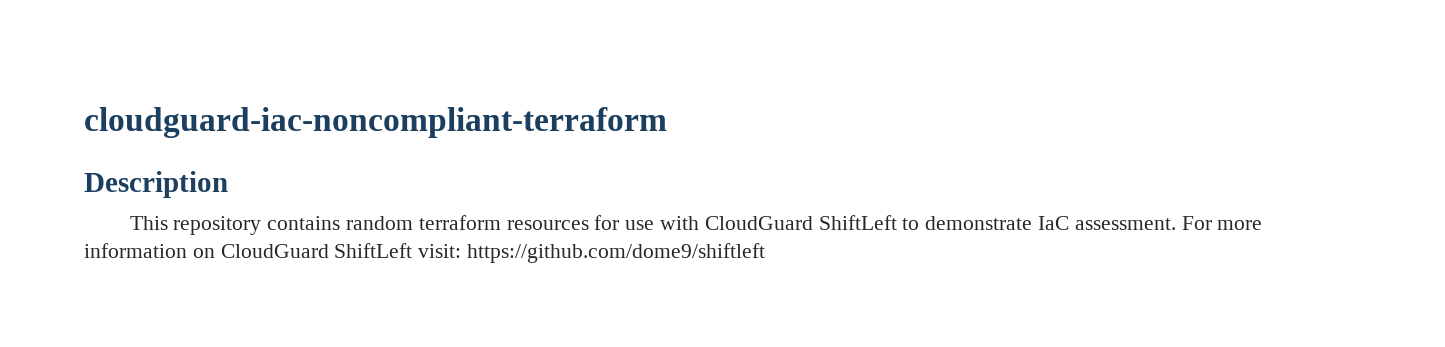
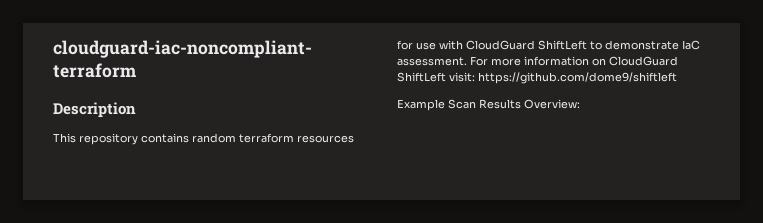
(766, 253) none -> [397,99,580,111] // Example Scan Results Overview:

